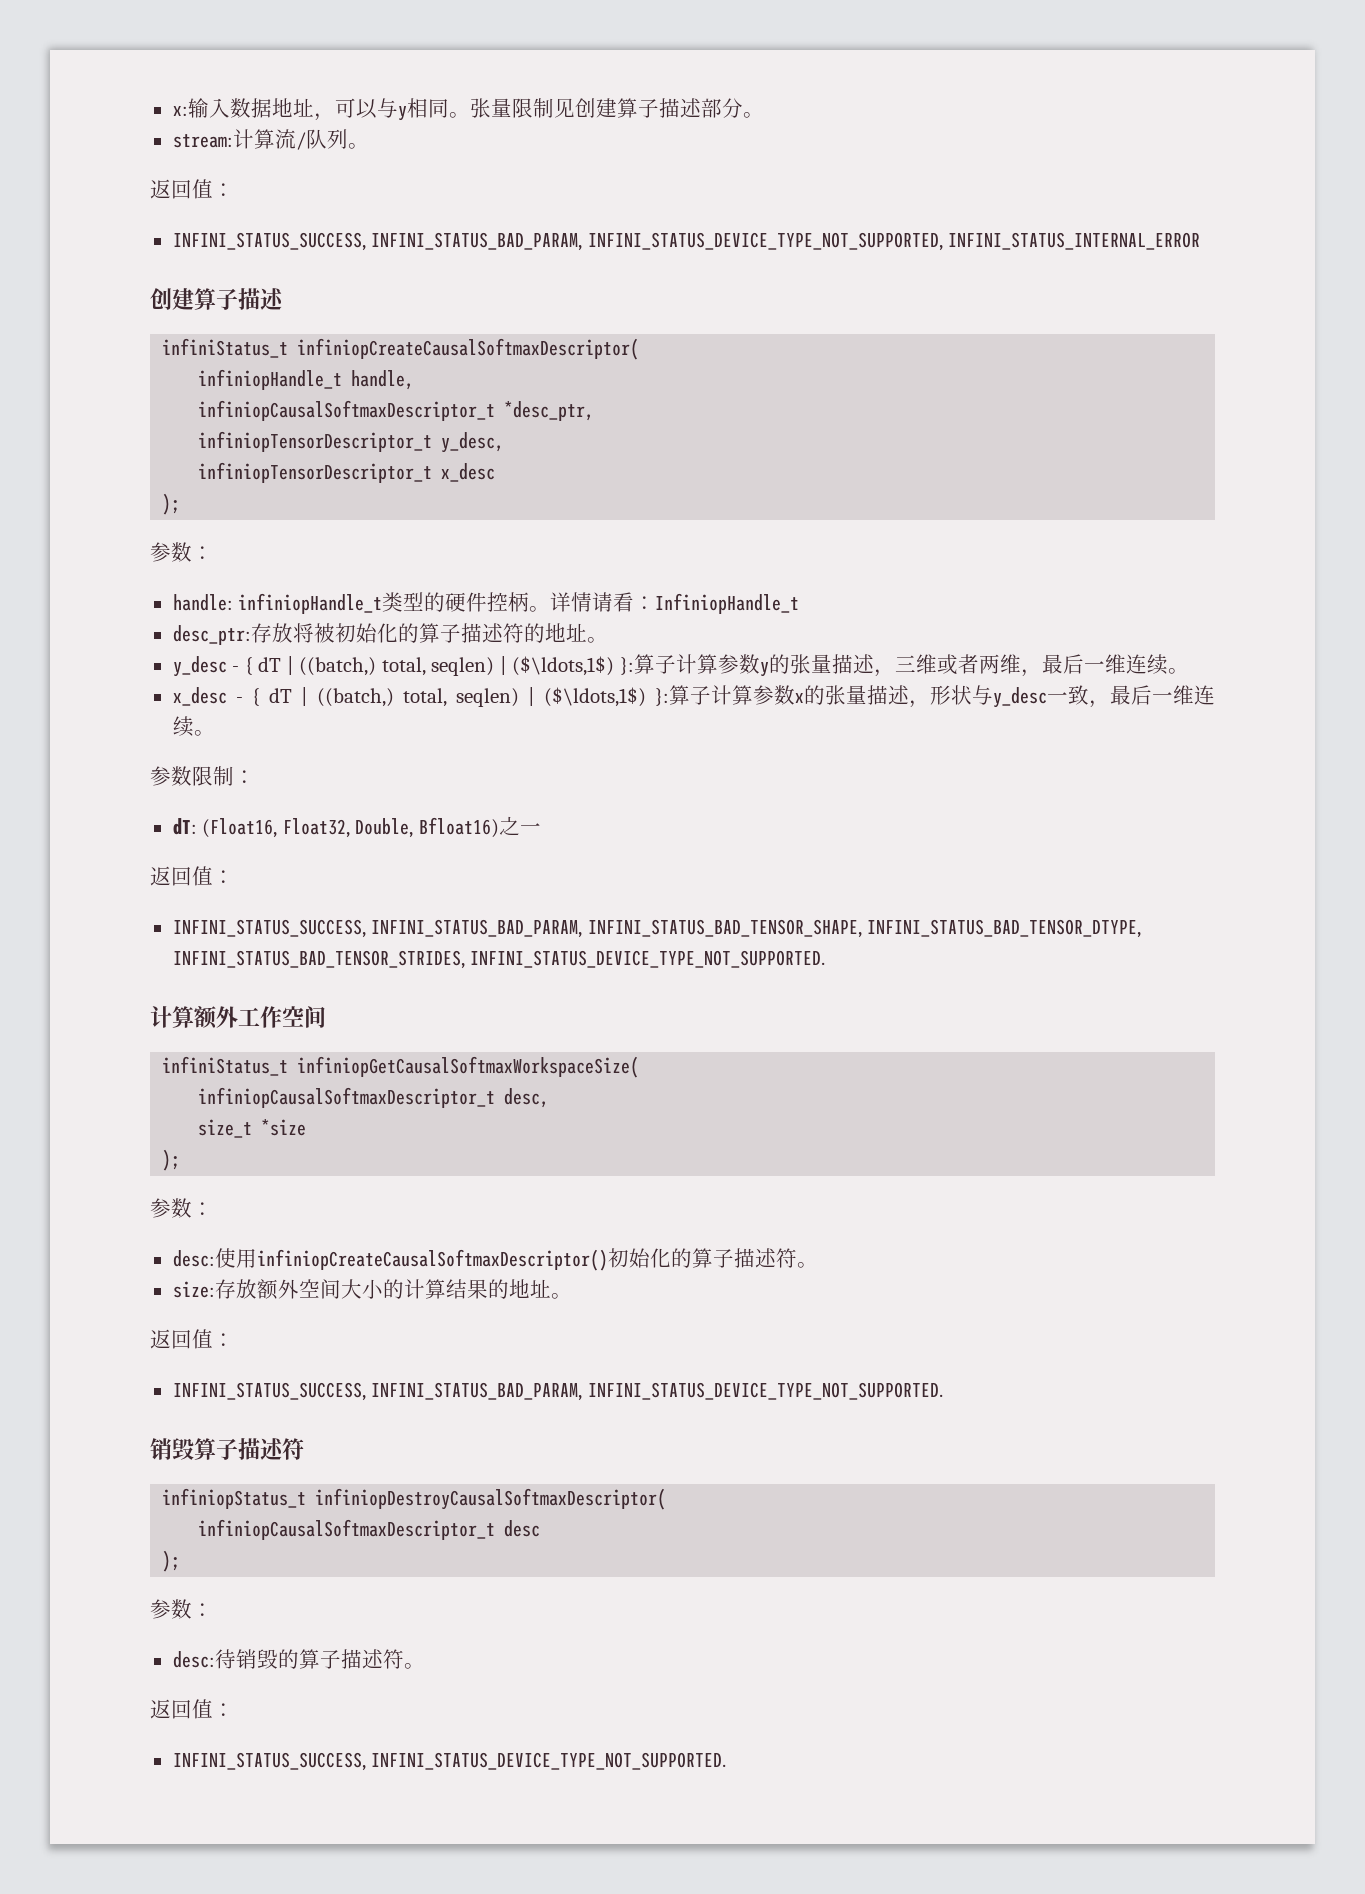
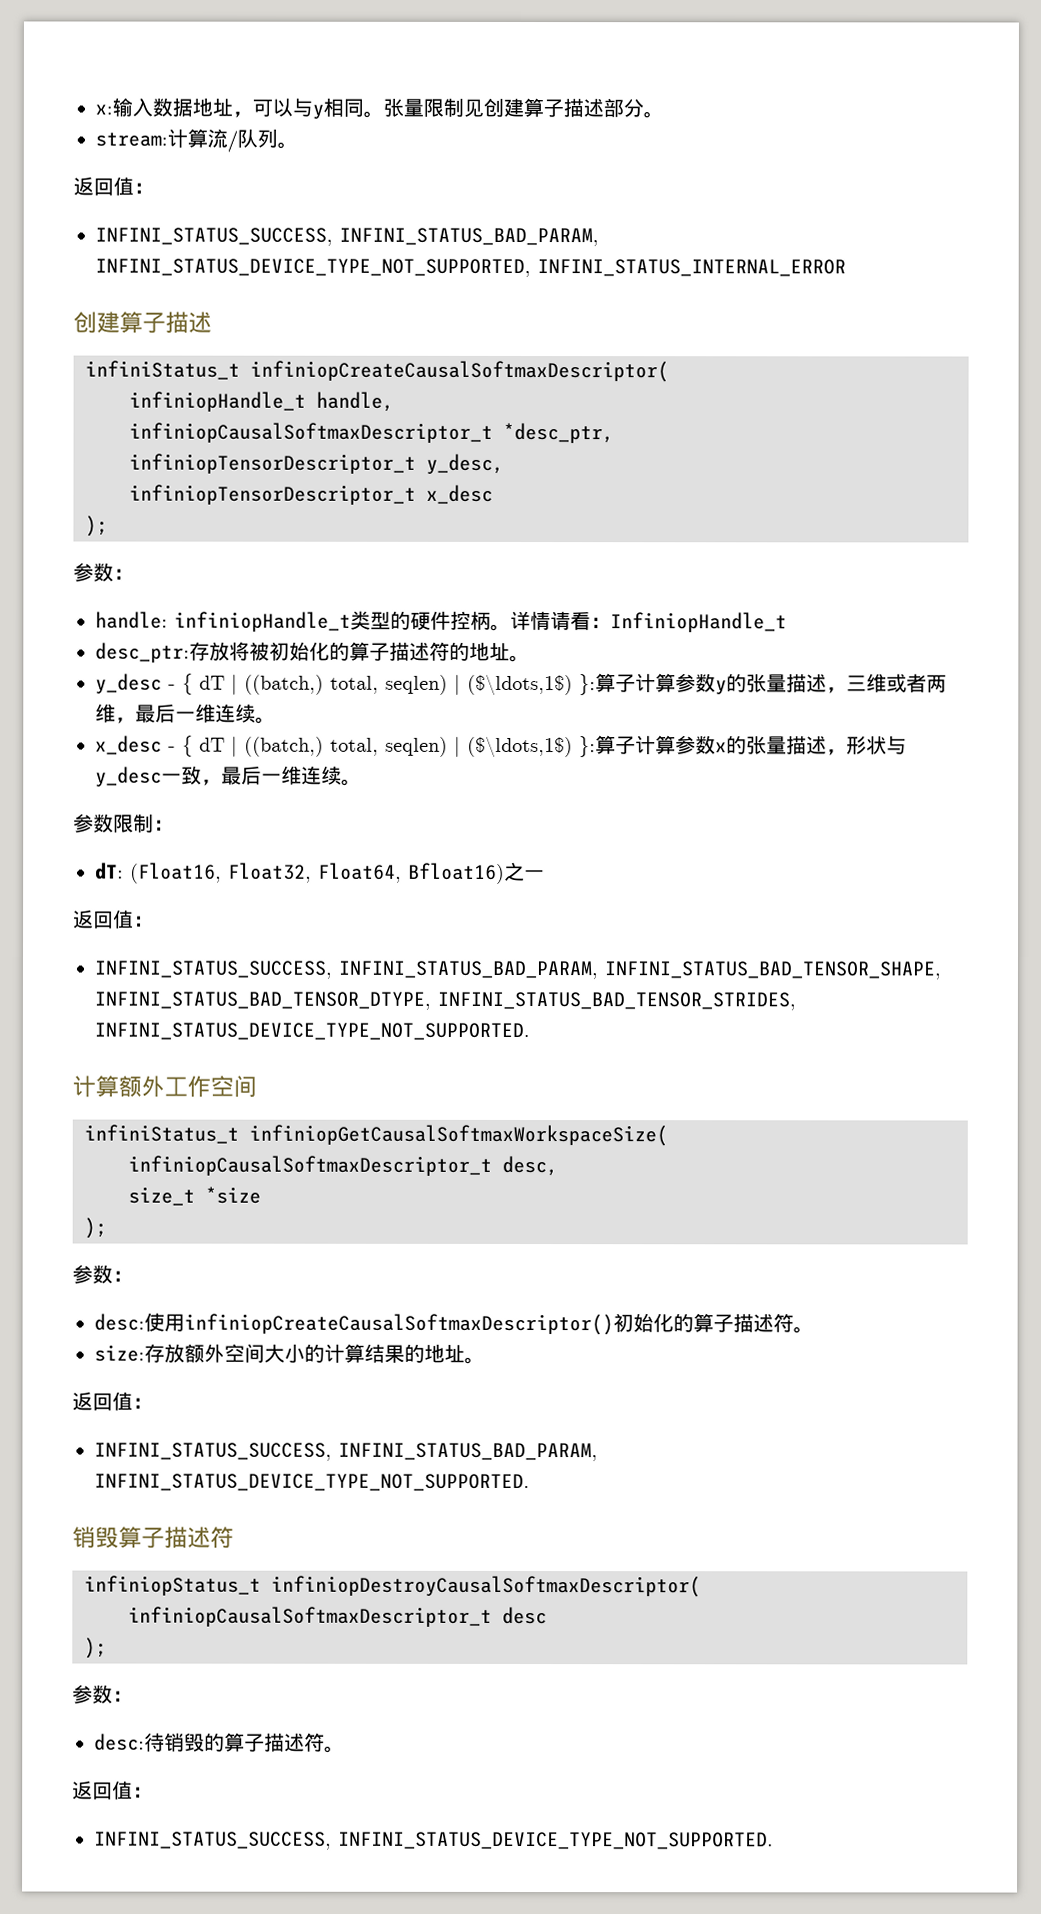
[355,818,414,838] Double, -> [318,862,402,883] Float64,

